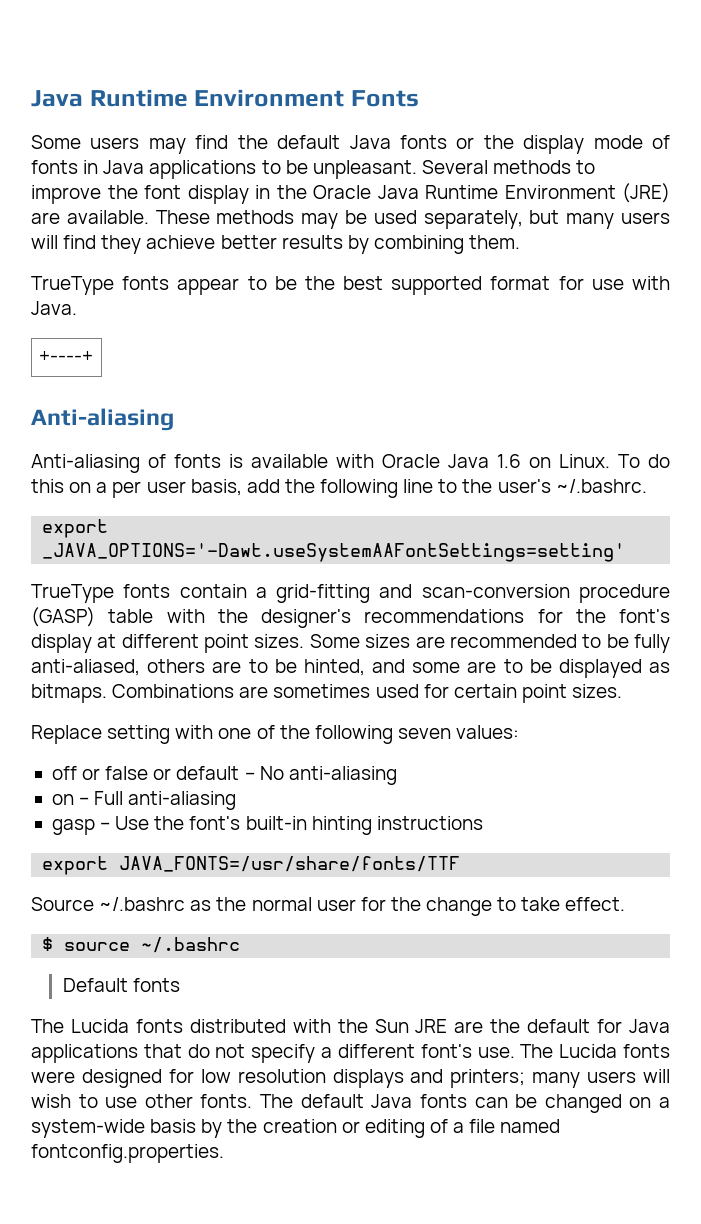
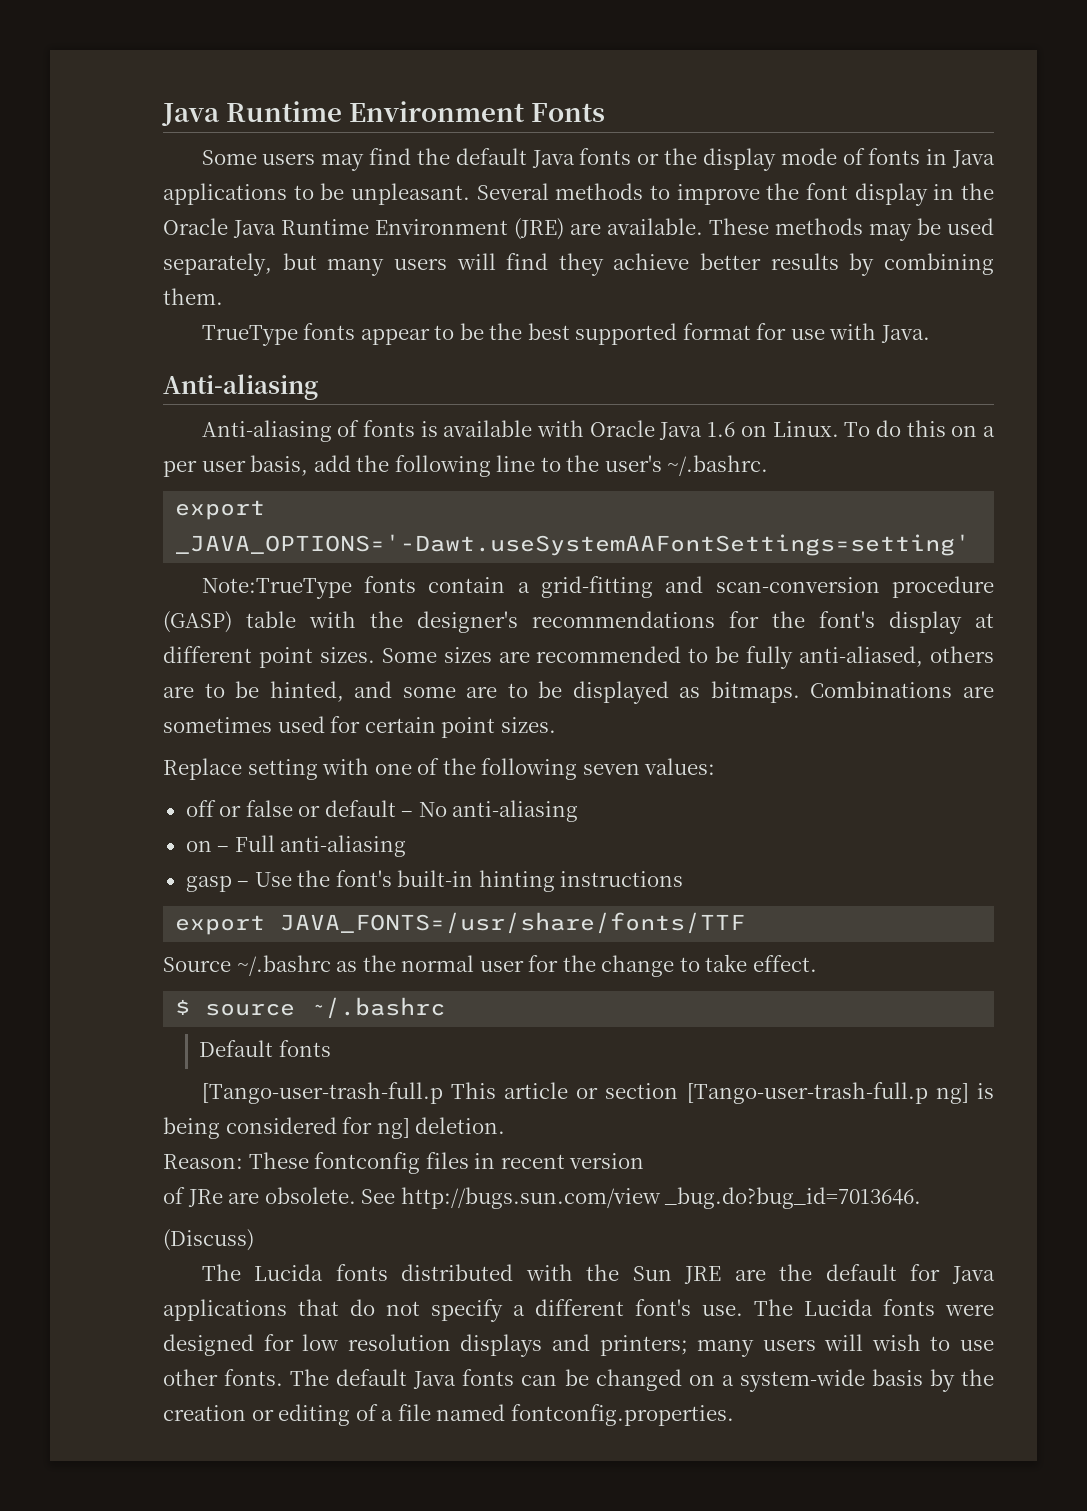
[38,351,93,363] // +----+ -> (930, 334) none
[31,584,114,603] TrueType -> [201,578,352,599] Note:TrueType
(180, 985) none -> [201,1082,994,1104] [163,1117,506,1139] [163,1152,645,1174] [163,1187,922,1209] [163,1229,254,1251] // [Tango-user-trash-full.p This article or section [Tango-user-trash-full.p ng] is being considered for ng] deletion. // Reason: These fontconfig files in recent version // of JRe are obsolete. See http://bugs.sun.com/view _bug.do?bug_id=7013646. // (Discuss)

